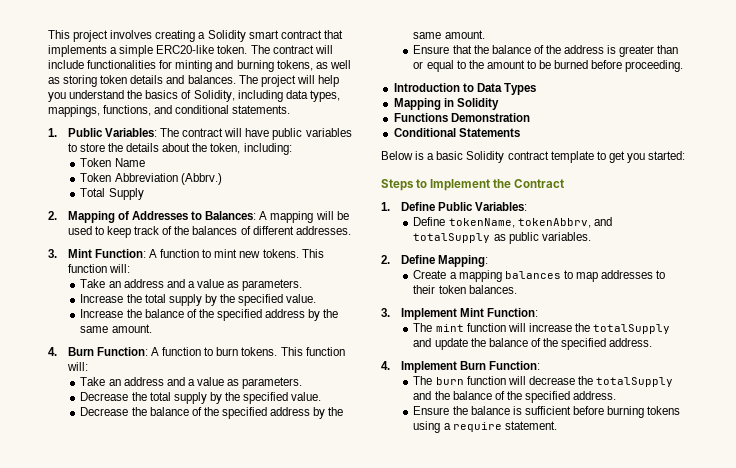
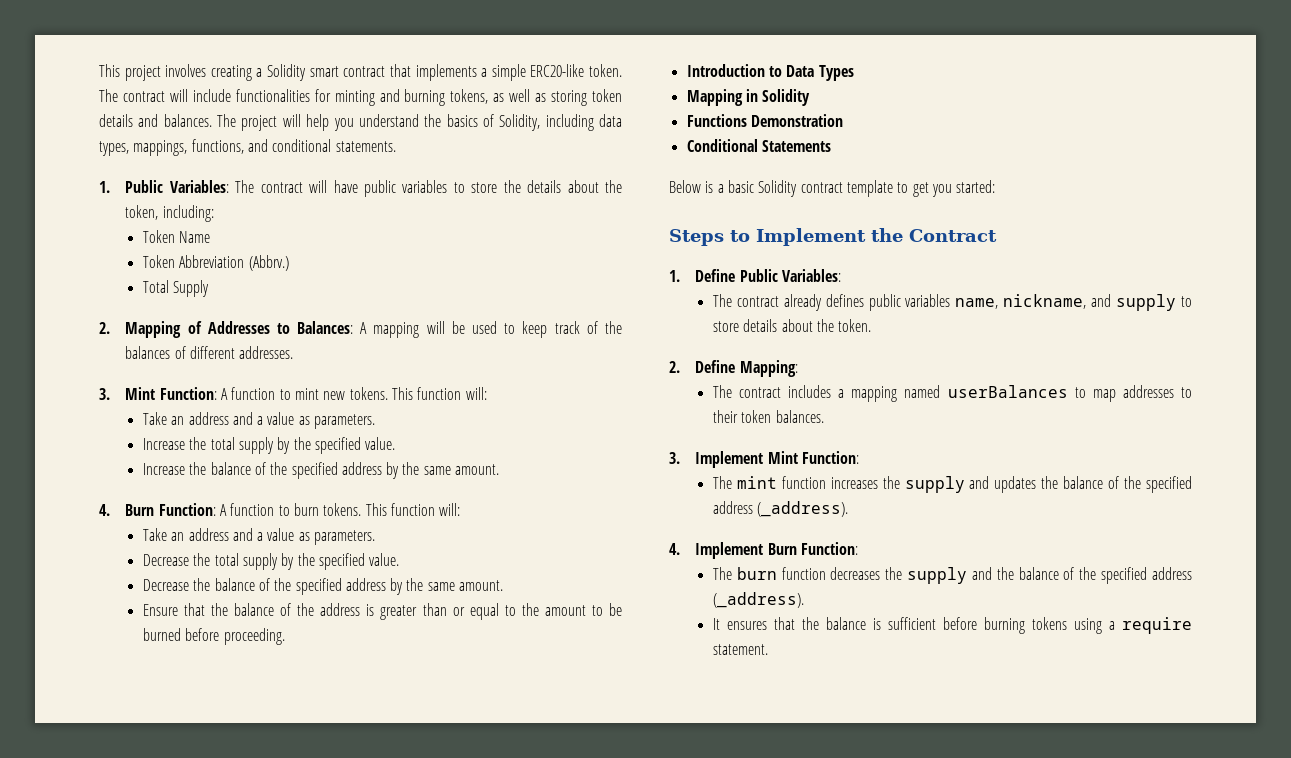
[413,217,612,228] [413,232,591,244] [381,255,488,267] [413,270,561,282] Define tokenName, tokenAbbrv, and totalSupply as public variables. // 2. Define Mapping: // Create a mapping balances -> [712,294,1192,311] [712,319,872,332] [669,360,798,377] [712,385,1068,402] The contract already defines public variables name, nickname, and supply to store details about the token. // 2. Define Mapping: // The contract includes a mapping named userBalances
[507,323,671,334] [413,338,653,350] will increase the totalSupply and update the balance of the specified address. -> [830,476,1192,493] [712,501,849,517] increases the supply and updates the balance of the specified address (_address).
[507,376,674,387] will decrease the totalSupply -> [830,567,968,584] decreases the supply
[573,391,617,400] [413,406,450,415] address. // Ensure -> [1152,567,1193,580] [712,592,804,608] [712,617,795,630] address (_address). // It ensures that

